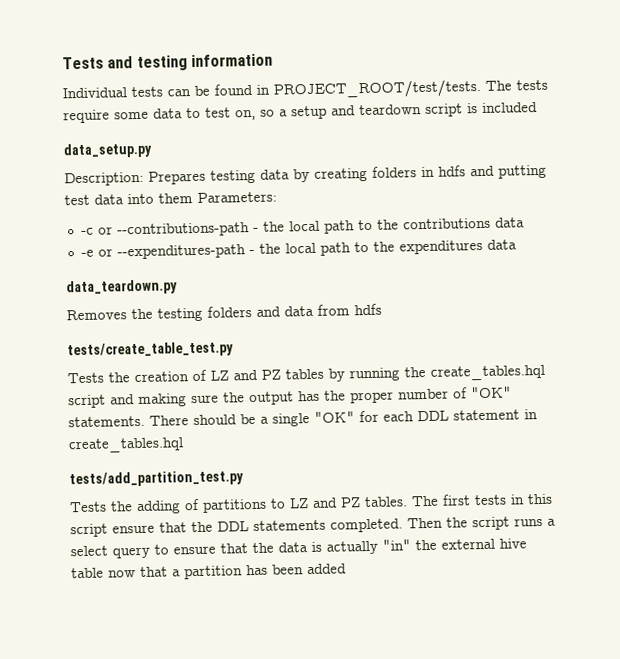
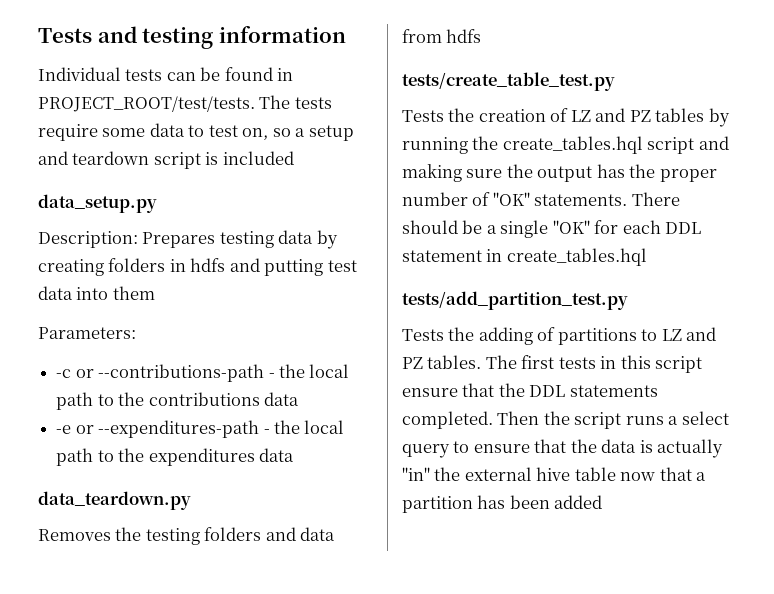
(193, 198) none -> (155, 293) //

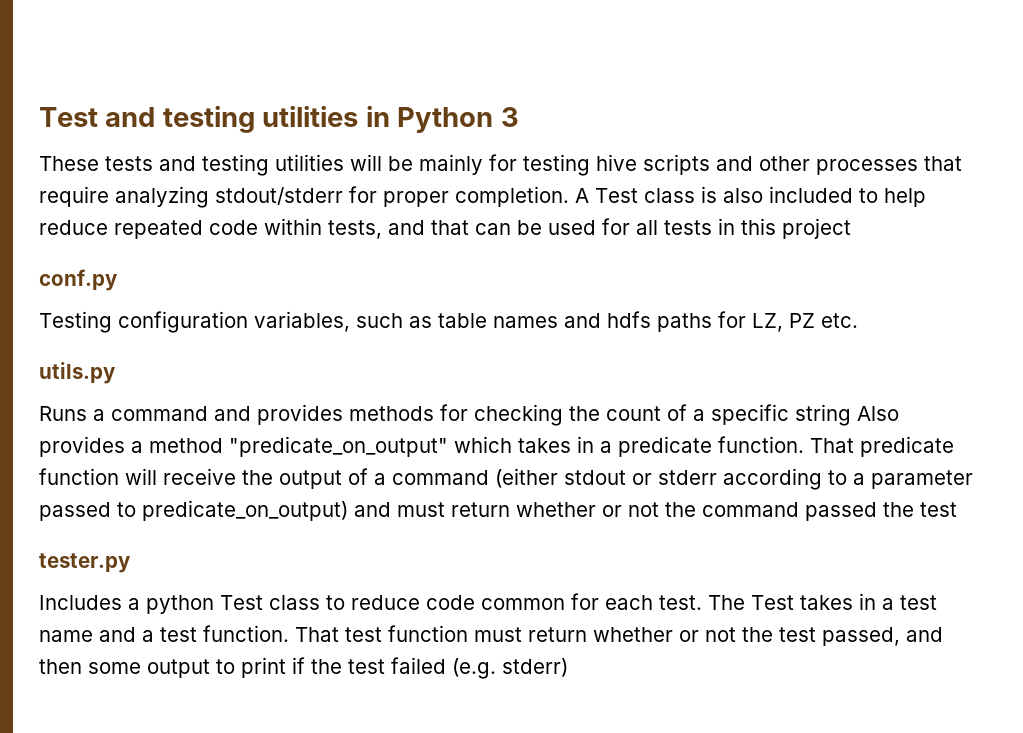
[38,26,346,49] [38,67,294,81] [38,95,332,112] [38,123,354,141] [38,151,294,169] [38,194,157,213] [38,230,338,249] [38,258,357,276] [38,286,155,300] [38,327,136,339] [56,364,350,382] [56,392,299,410] [56,420,345,438] [56,448,294,466] [38,491,191,510] [38,527,336,545] [402,29,482,43] [402,72,615,91] [402,108,730,127] [402,136,729,154] [402,164,717,182] [402,192,680,206] [402,220,702,238] [402,248,647,266] [402,291,628,310] [402,327,717,345] [402,355,703,373] [402,383,658,397] [402,411,729,429] [402,439,724,458] [402,467,707,481] [402,495,603,513] Tests and testing information // Individual tests can be found in PROJECT_ROOT/test/tests. The tests require some data to test on, so a setup and teardown script is included // data_setup.py // Description: Prepares testing data by creating folders in hdfs and putting test data into them // Parameters: // -c or --contributions-path - the local path to the contributions data // -e or --expenditures-path - the local path to the expenditures data // data_teardown.py // Removes the testing folders and data from hdfs // tests/create_table_test.py // Tests the creation of LZ and PZ tables by running the create_tables.hql script and making sure the output has the proper number of "OK" statements. There should be a single "OK" for each DDL statement in create_tables.hql // tests/add_partition_test.py // Tests the adding of partitions to LZ and PZ tables. The first tests in this script ensure that the DDL statements completed. Then the script runs a select query to ensure that the data is actually "in" the external hive table now that a partition has been added -> [39,105,519,133] [39,154,962,176] [39,186,926,208] [39,218,851,239] [39,269,118,291] [39,311,858,333] [39,362,116,384] [39,404,899,426] [39,436,954,457] [39,468,973,490] [39,500,957,521] [39,553,131,573] [39,593,937,614] [39,625,943,646] [39,657,568,679] Test and testing utilities in Python 3 // These tests and testing utilities will be mainly for testing hive scripts and other processes that require analyzing stdout/stderr for proper completion. A Test class is also included to help reduce repeated code within tests, and that can be used for all tests in this project // conf.py // Testing configuration variables, such as table names and hdfs paths for LZ, PZ etc. // utils.py // Runs a command and provides methods for checking the count of a specific string Also provides a method "predicate_on_output" which takes in a predicate function. That predicate function will receive the output of a command (either stdout or stderr according to a parameter passed to predicate_on_output) and must return whether or not the command passed the test // tester.py // Includes a python Test class to reduce code common for each test. The Test takes in a test name and a test function. That test function must return whether or not the test passed, and then some output to print if the test failed (e.g. stderr)

